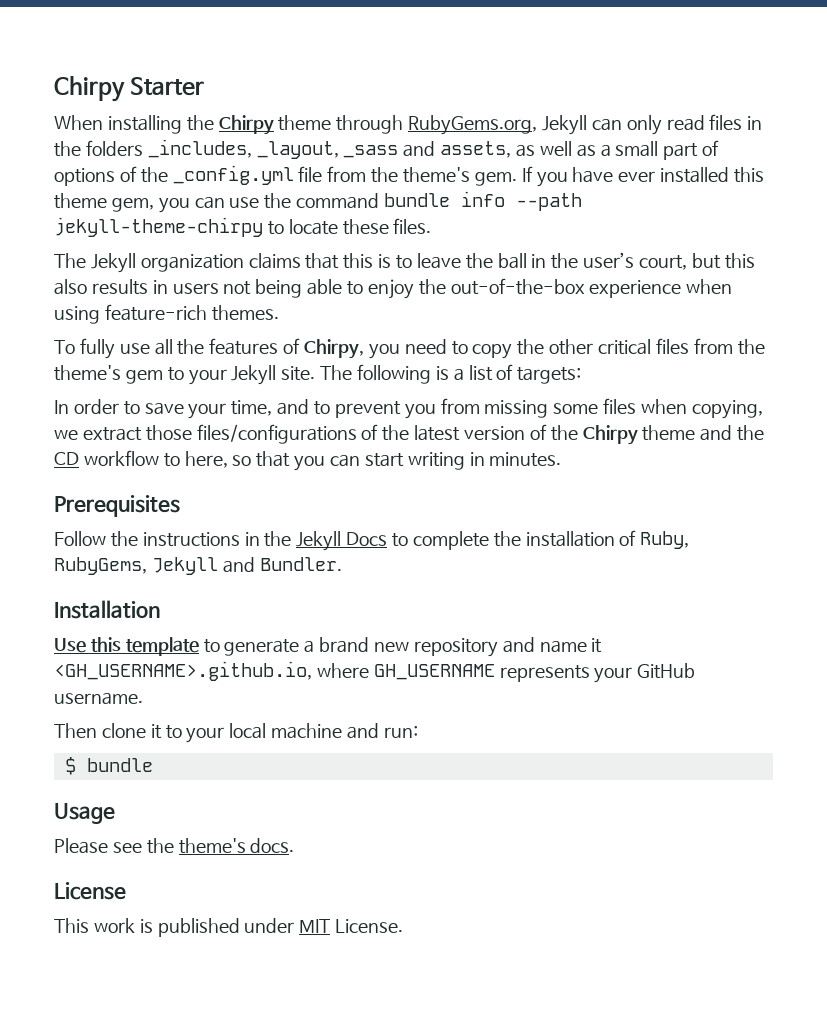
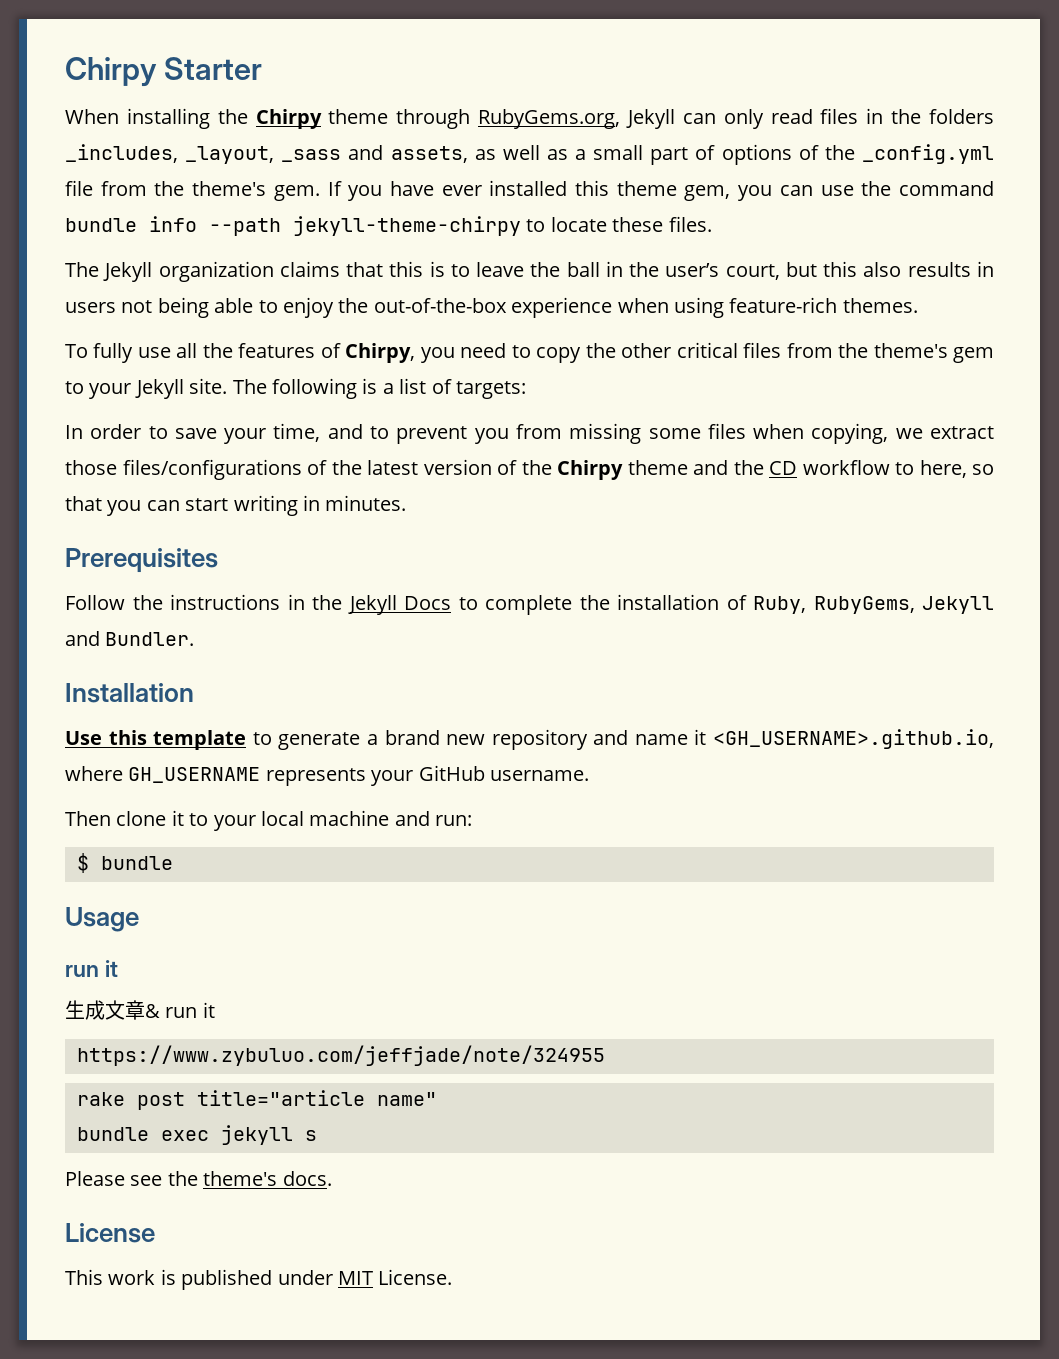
(115, 813) none -> [65,960,119,977] [65,1000,215,1020] [77,1045,605,1066] [77,1090,437,1110] [77,1125,317,1145] // run it // 生成文章& run it // https://www.zybuluo.com/jeffjade/note/324955 // rake post title="article name" // bundle exec jekyll s

